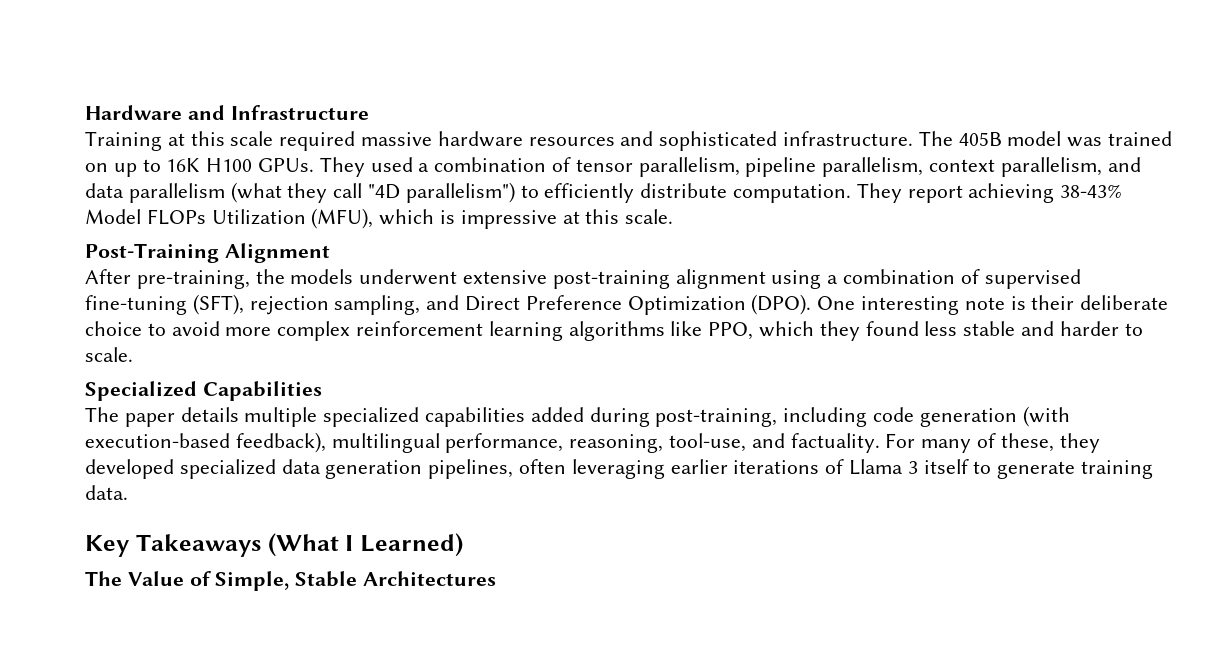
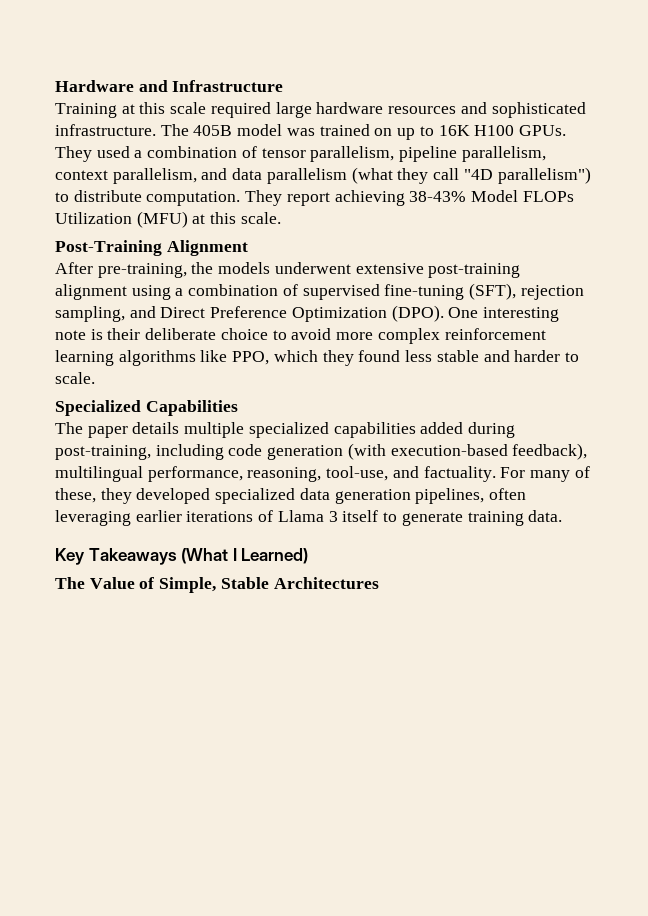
[361,132,433,146] massive -> [275,102,312,118] large
[544,183,635,203] efficiently -> (69, 197) none
[311,208,557,229] (MFU), which is impressive -> [136,211,188,228] (MFU)

